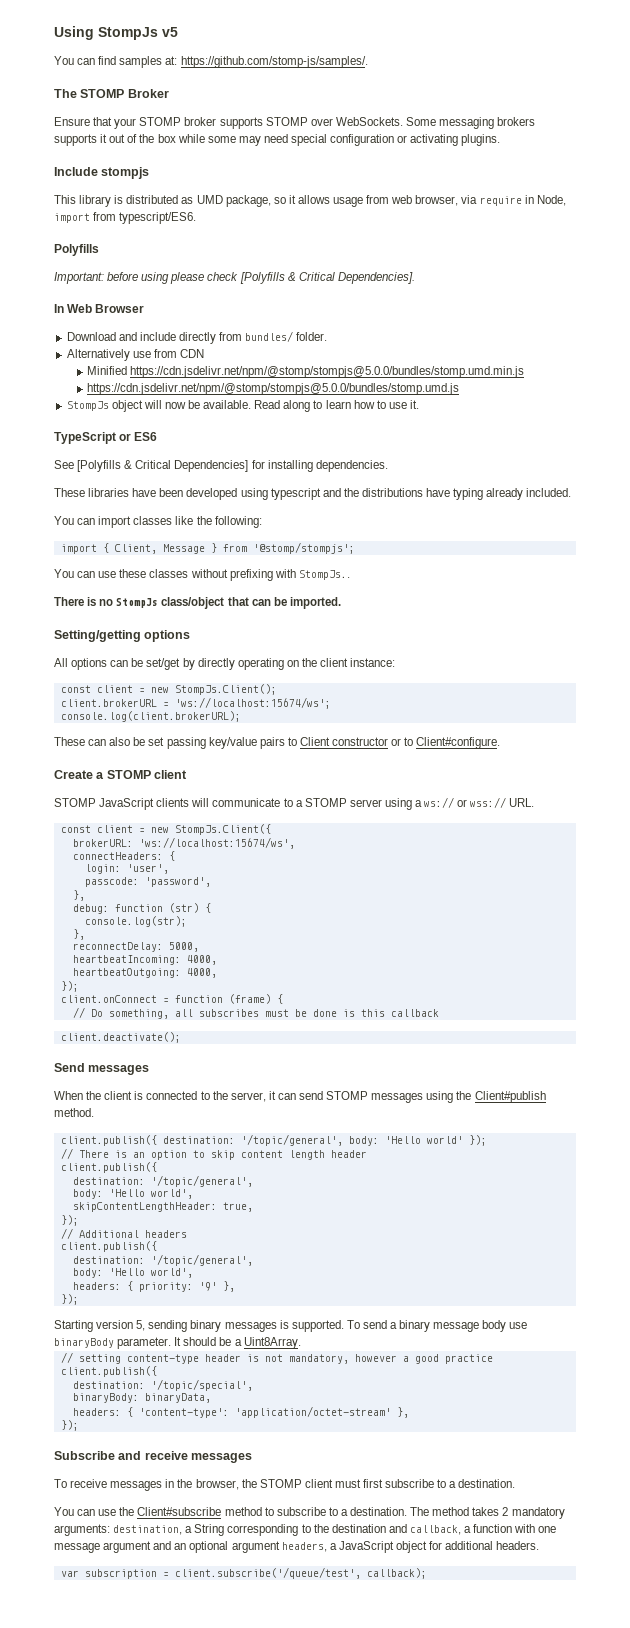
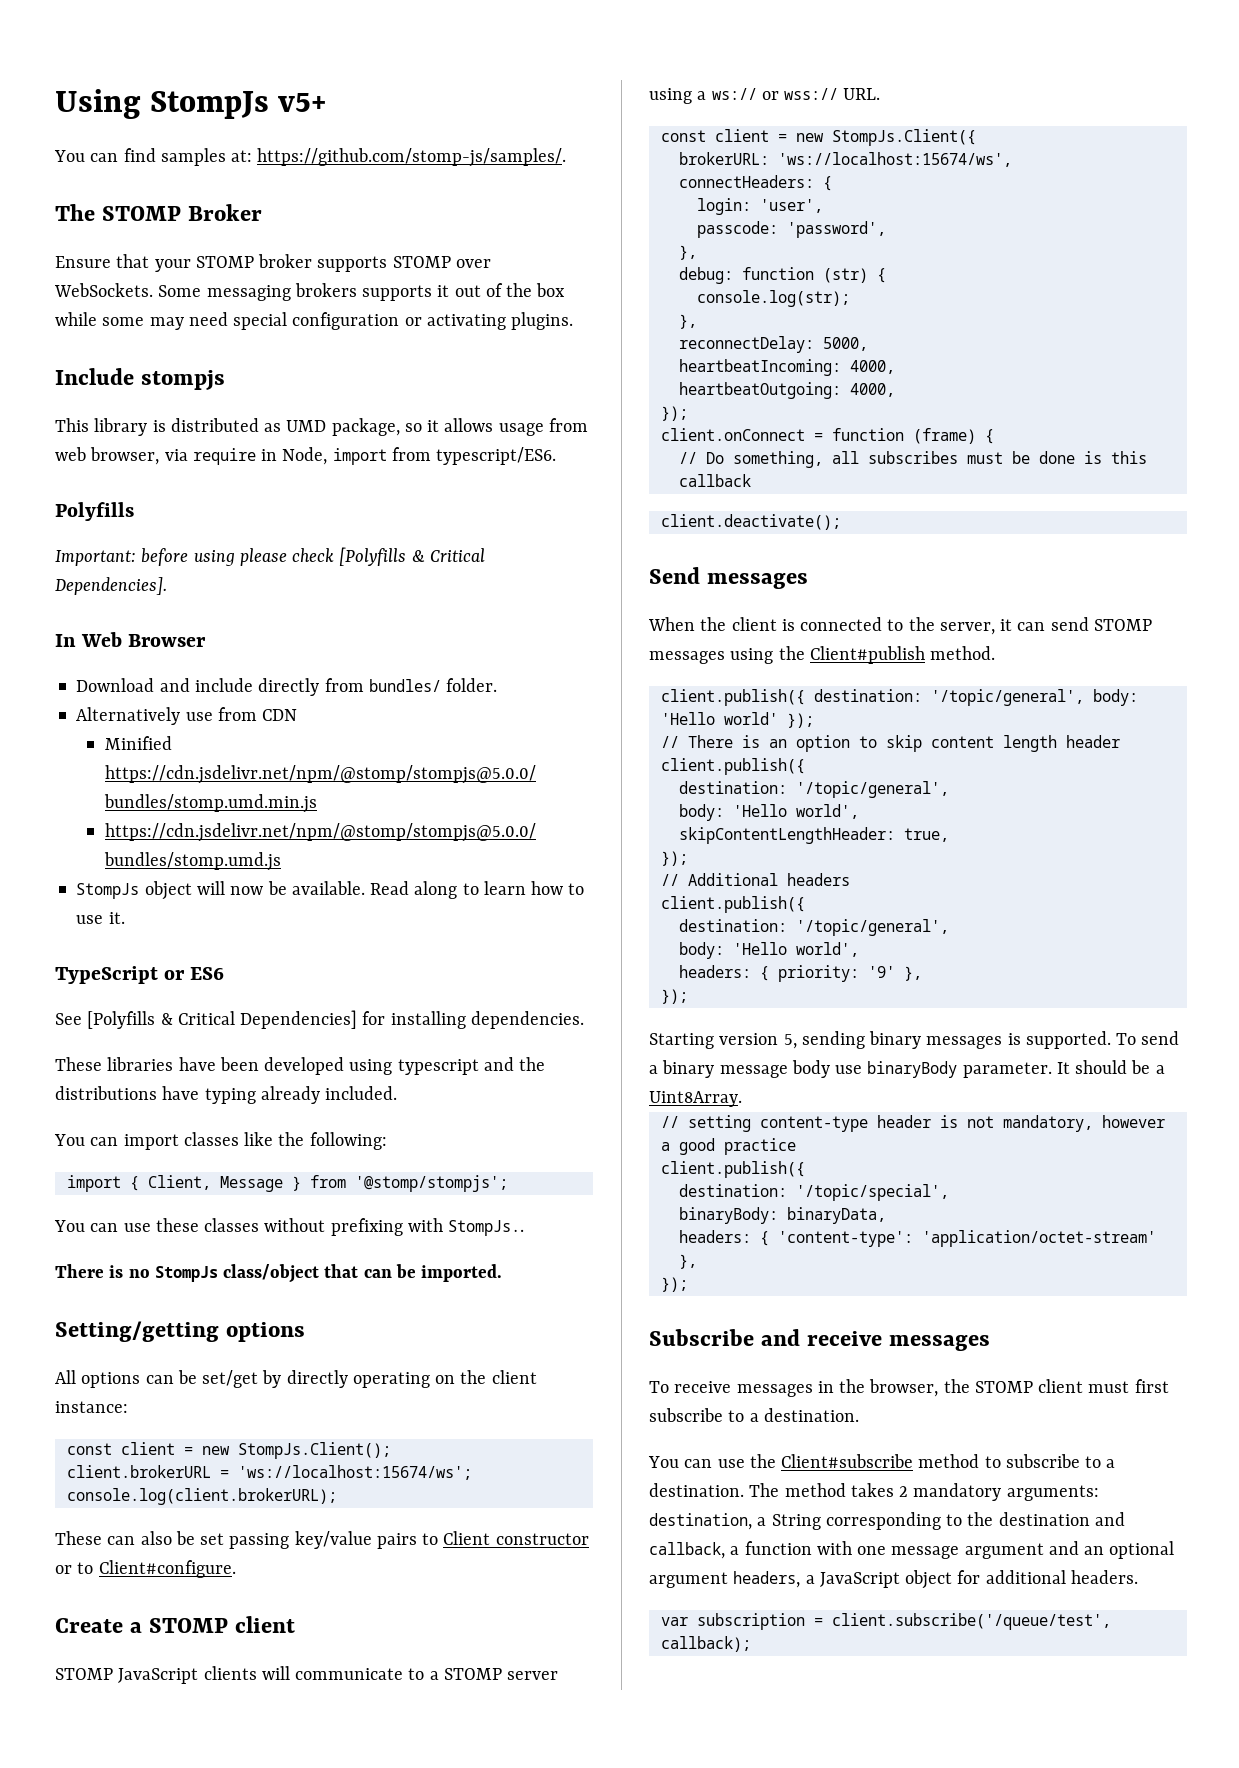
[162,27,178,37] v5 -> [278,93,327,112] v5+

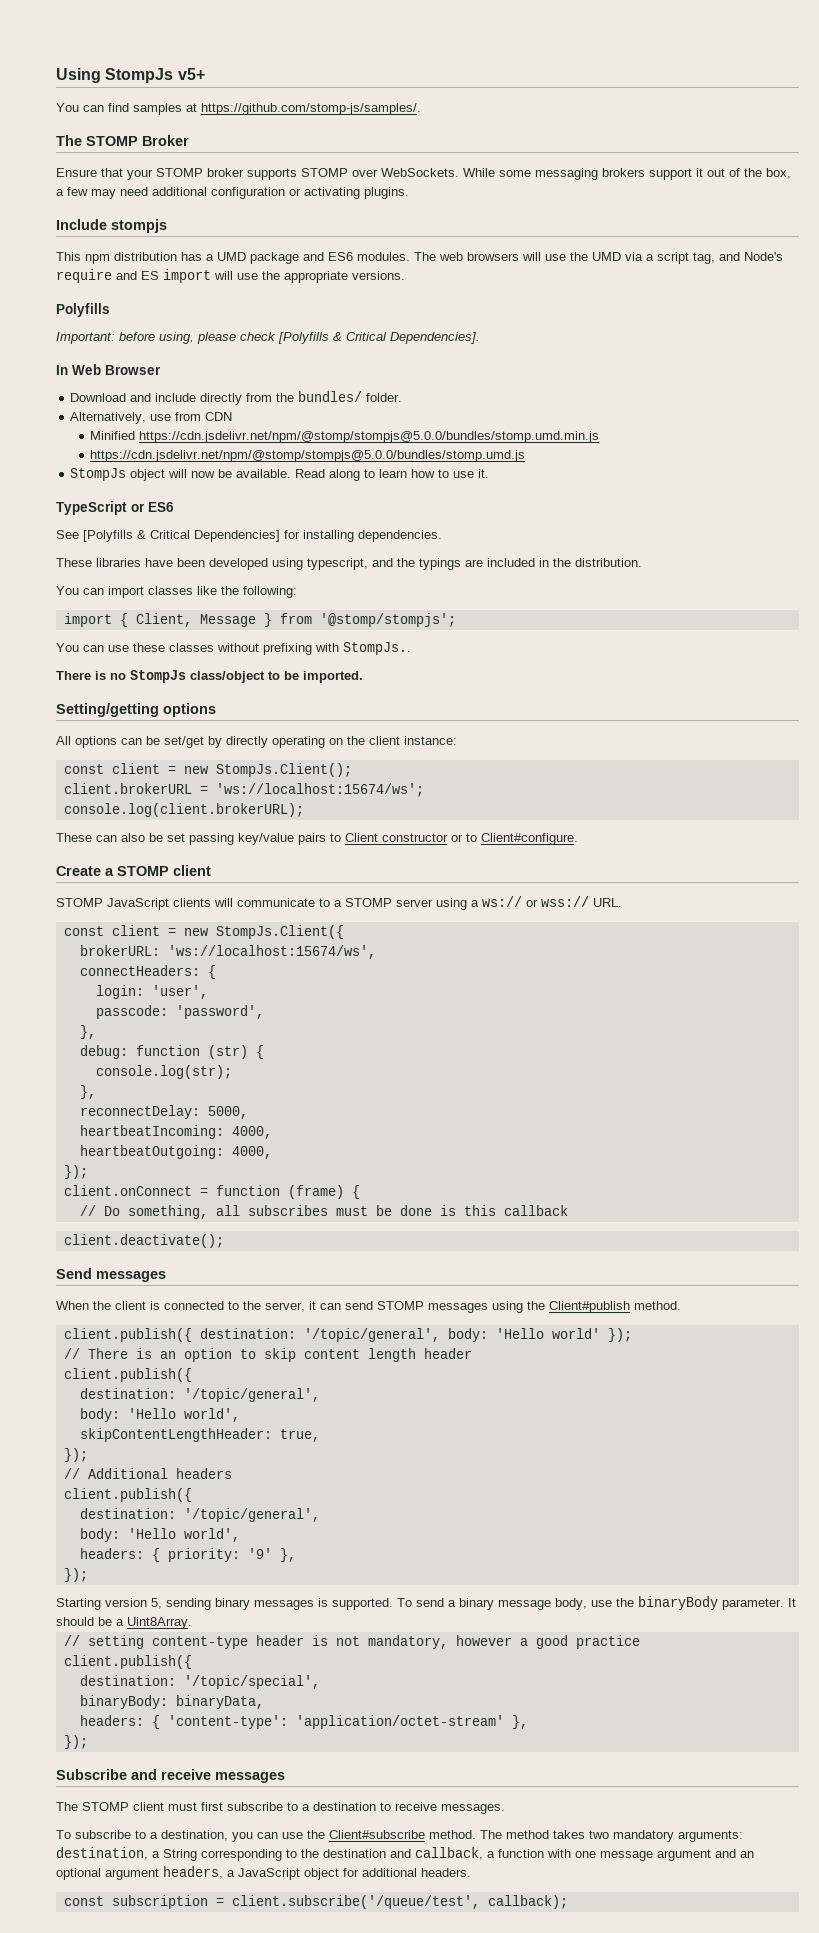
[231,150,253,162] at: -> [186,103,197,112] at
[158,285,202,297] Some -> [463,168,531,177] While some
[362,285,433,301] supports -> [649,168,692,180] support
[536,283,566,297] [55,312,145,326] box while some -> [766,168,791,179] [56,187,88,196] box, a few
[233,312,288,330] special -> [152,187,207,196] additional
[94,418,588,436] [55,447,557,465] library is distributed as UMD package, so it allows usage from web browser, via require in Node, import from typescript/ES6. -> [85,252,783,264] [56,269,405,283] npm distribution has a UMD package and ES6 modules. The web browsers will use the UMD via a script tag, and Node's require and ES import will use the appropriate versions.
[193,550,235,566] using -> [159,332,194,344] using,
(364, 685) none -> [276,393,295,402] the
[76,707,181,725] Alternatively -> [70,412,147,424] Alternatively,
[397,1059,479,1075] typescript -> [307,558,368,570] typescript,
[55,1086,398,1104] distributions have typing already included. -> [419,558,642,570] typings are included in the distribution.
[324,1264,392,1278] that can -> [268,671,280,680] to
[791,1060,863,1078] body use -> [555,1598,634,1610] body, use the
[649,1379,970,1397] To receive messages in the browser, the -> [56,1802,78,1811] The
[763,1408,859,1422] [648,1454,1116,1468] [649,1483,744,1497] destination. // You can use the Client#subscribe method to subscribe to a destination. -> [313,1802,505,1814] [56,1830,476,1842] destination to receive messages. // To subscribe to a destination, you can use the Client#subscribe method.
[899,1486,909,1497] 2 -> [589,1830,609,1839] two
[660,1617,688,1626] var -> [63,1896,104,1906] const

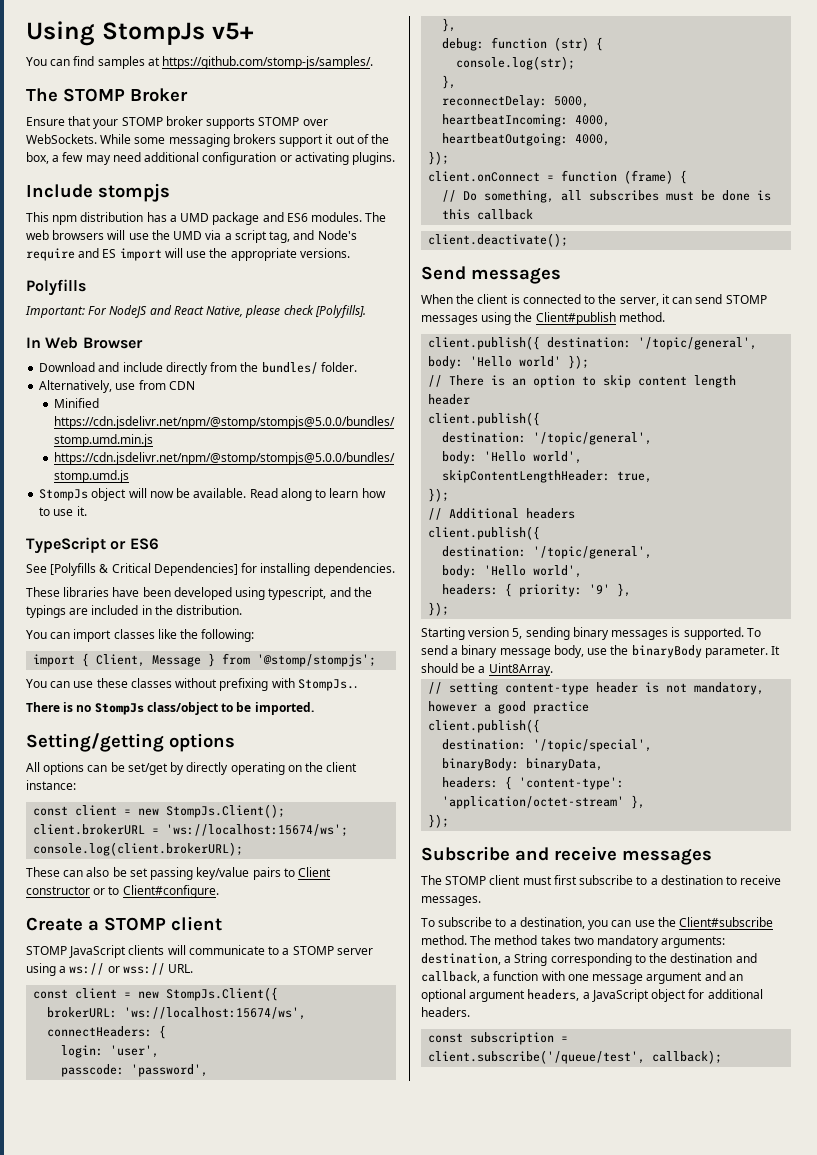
[119,332,480,344] before using, please check [Polyfills & Critical Dependencies]. -> [88,305,366,318] For NodeJS and React Native, please check [Polyfills].

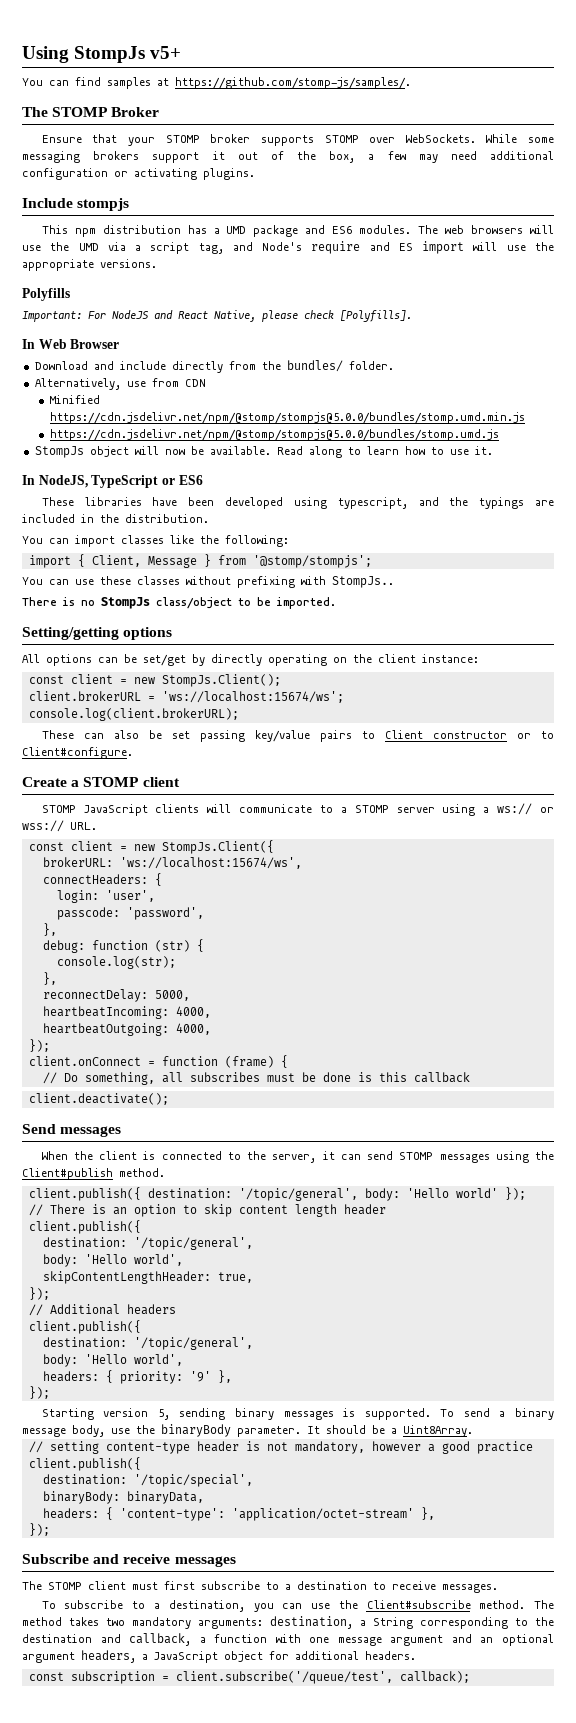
(87, 511) none -> [22,475,88,488] In NodeJS,
[26,563,395,576] // See [Polyfills & Critical Dependencies] for installing dependencies. -> (203, 480) none

